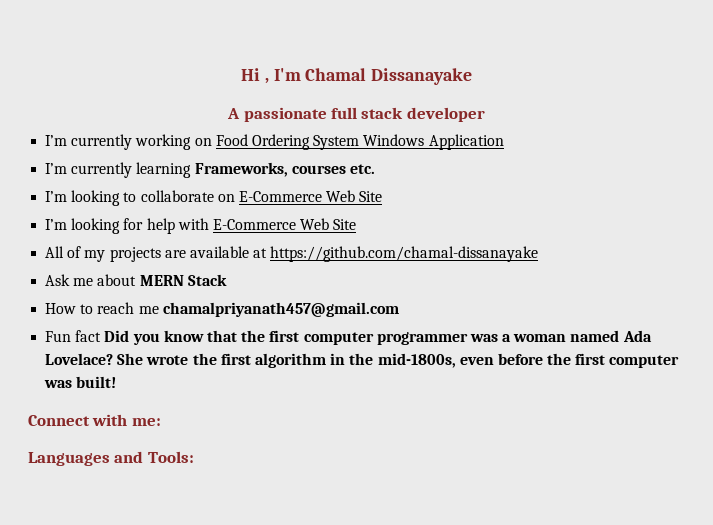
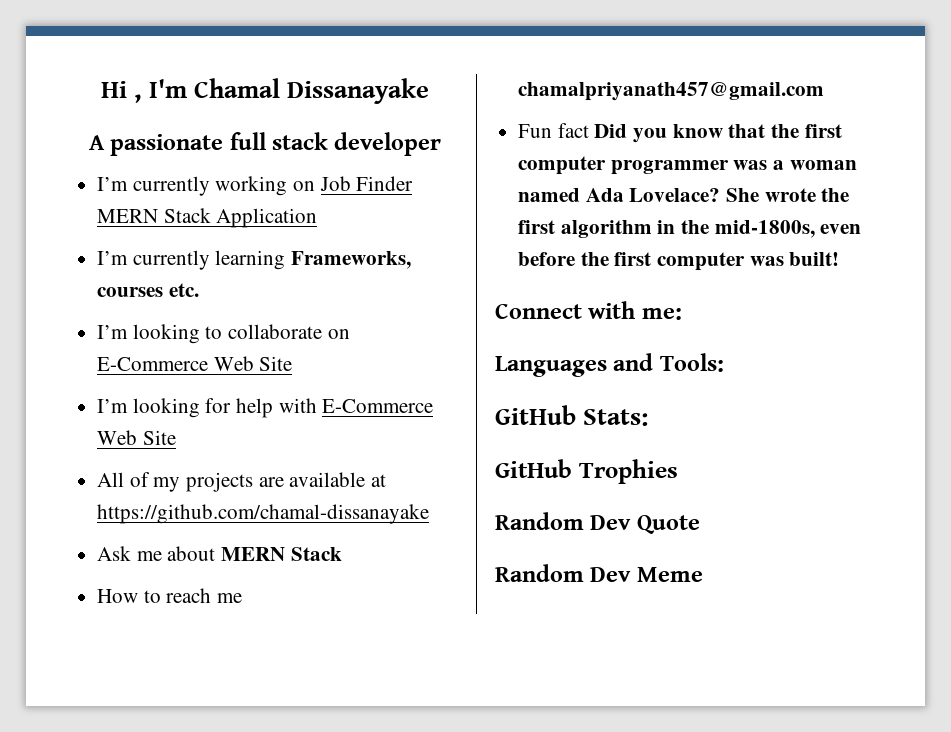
[215,134,425,150] Food Ordering System Windows -> [319,176,414,191] [97,208,211,223] Job Finder MERN Stack
(194, 457) none -> [495,405,649,426] [495,459,678,484] [495,512,700,534] [495,564,703,582] // GitHub Stats: // GitHub Trophies // Random Dev Quote // Random Dev Meme

